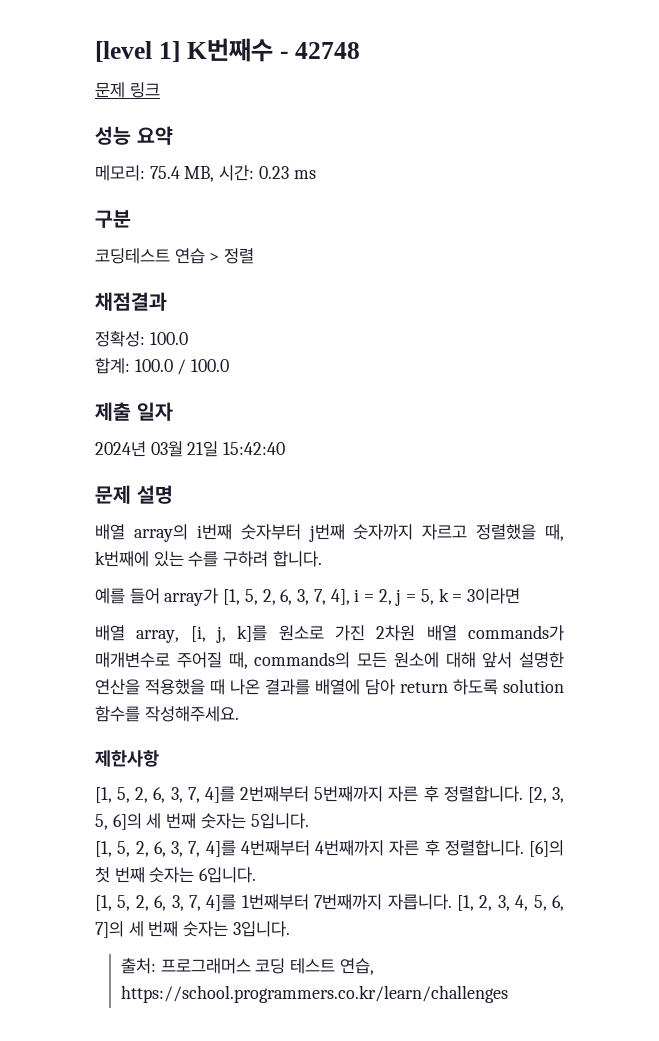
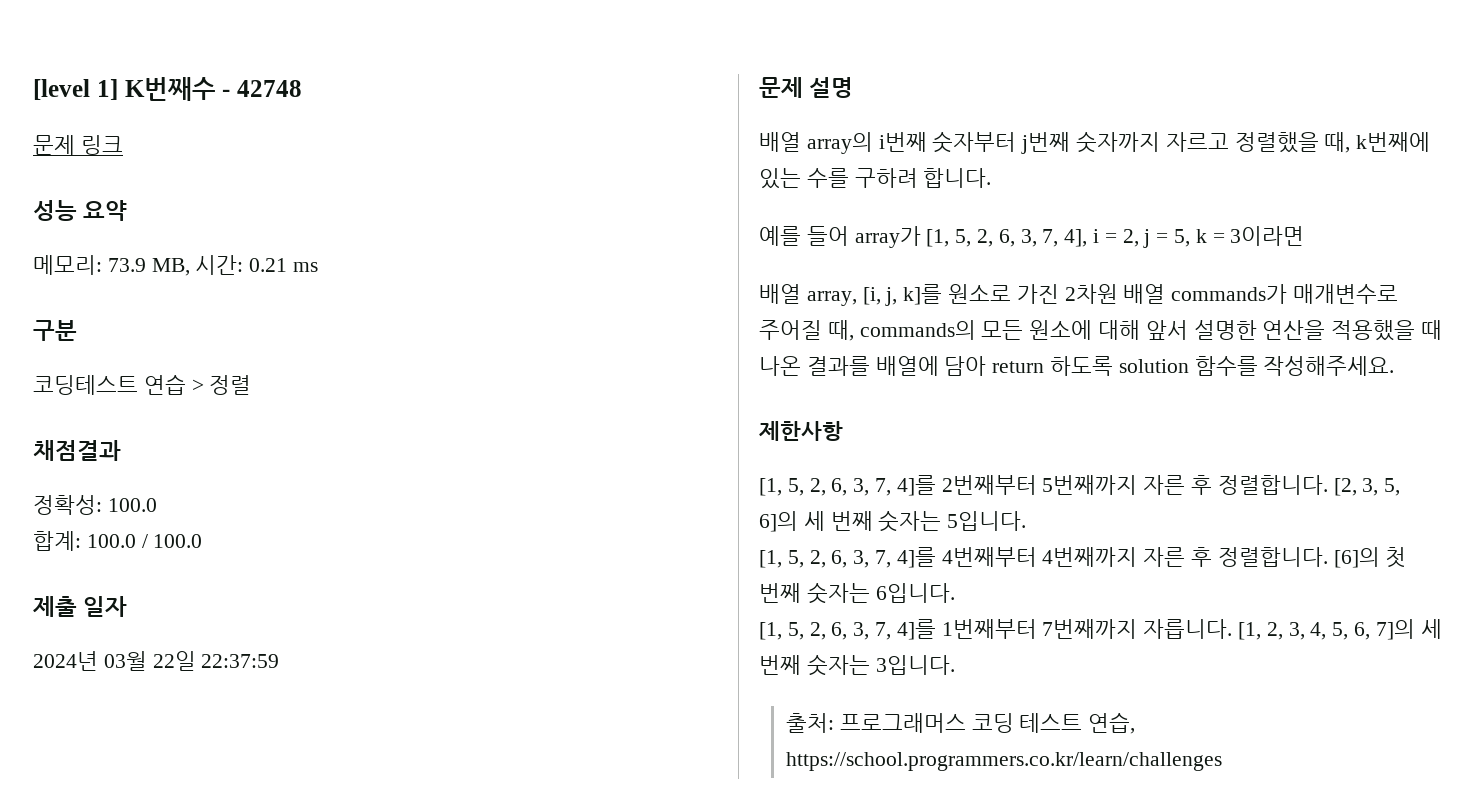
[149,166,180,179] 75.4 -> [107,258,146,272] 73.9
[258,166,289,179] 0.23 -> [249,258,288,272] 0.21
[187,441,286,457] 21일 15:42:40 -> [152,651,280,671] 22일 22:37:59

